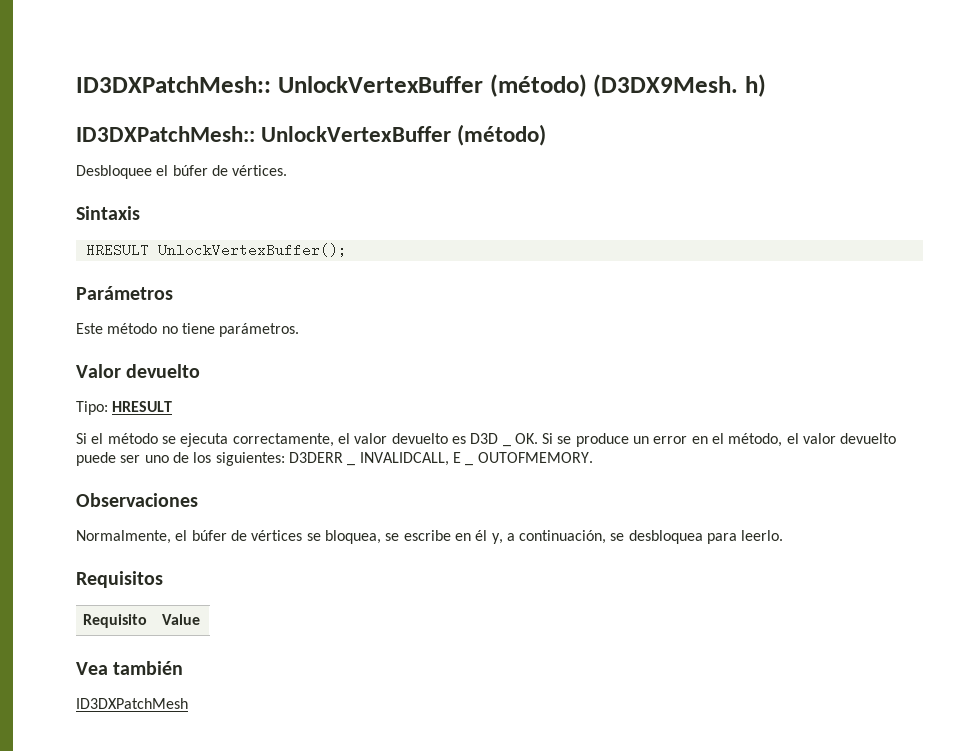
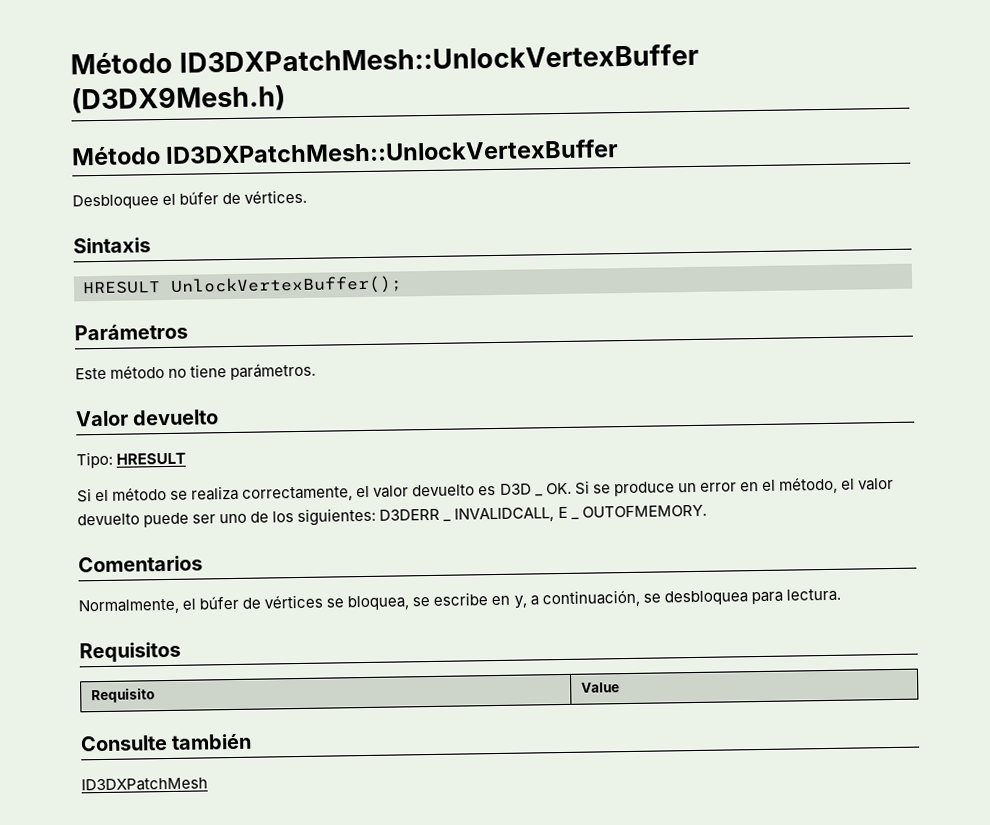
[76,74,766,97] [76,124,547,146] ID3DXPatchMesh:: UnlockVertexBuffer (método) (D3DX9Mesh. h) // ID3DXPatchMesh:: UnlockVertexBuffer (método) -> [70,43,700,75] [71,85,286,114] [71,139,620,166] Método ID3DXPatchMesh::UnlockVertexBuffer (D3DX9Mesh.h) // Método ID3DXPatchMesh::UnlockVertexBuffer
[180,433,229,447] ejecuta -> [191,485,240,501] realiza
[76,493,198,507] Observaciones -> [78,555,203,573] Comentarios
[475,530,488,541] él -> (511, 600) none
[741,530,784,541] leerlo. -> [785,588,841,602] lectura.
[76,662,108,675] Vea -> [80,735,168,752] Consulte

